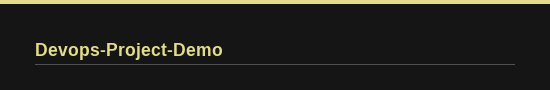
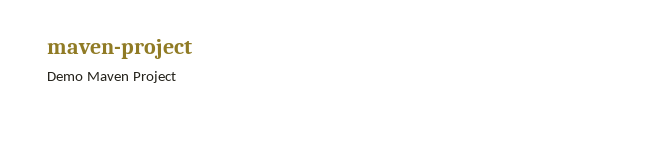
[35,43,223,60] Devops-Project-Demo -> [47,39,192,59] [47,71,176,83] maven-project // Demo Maven Project

